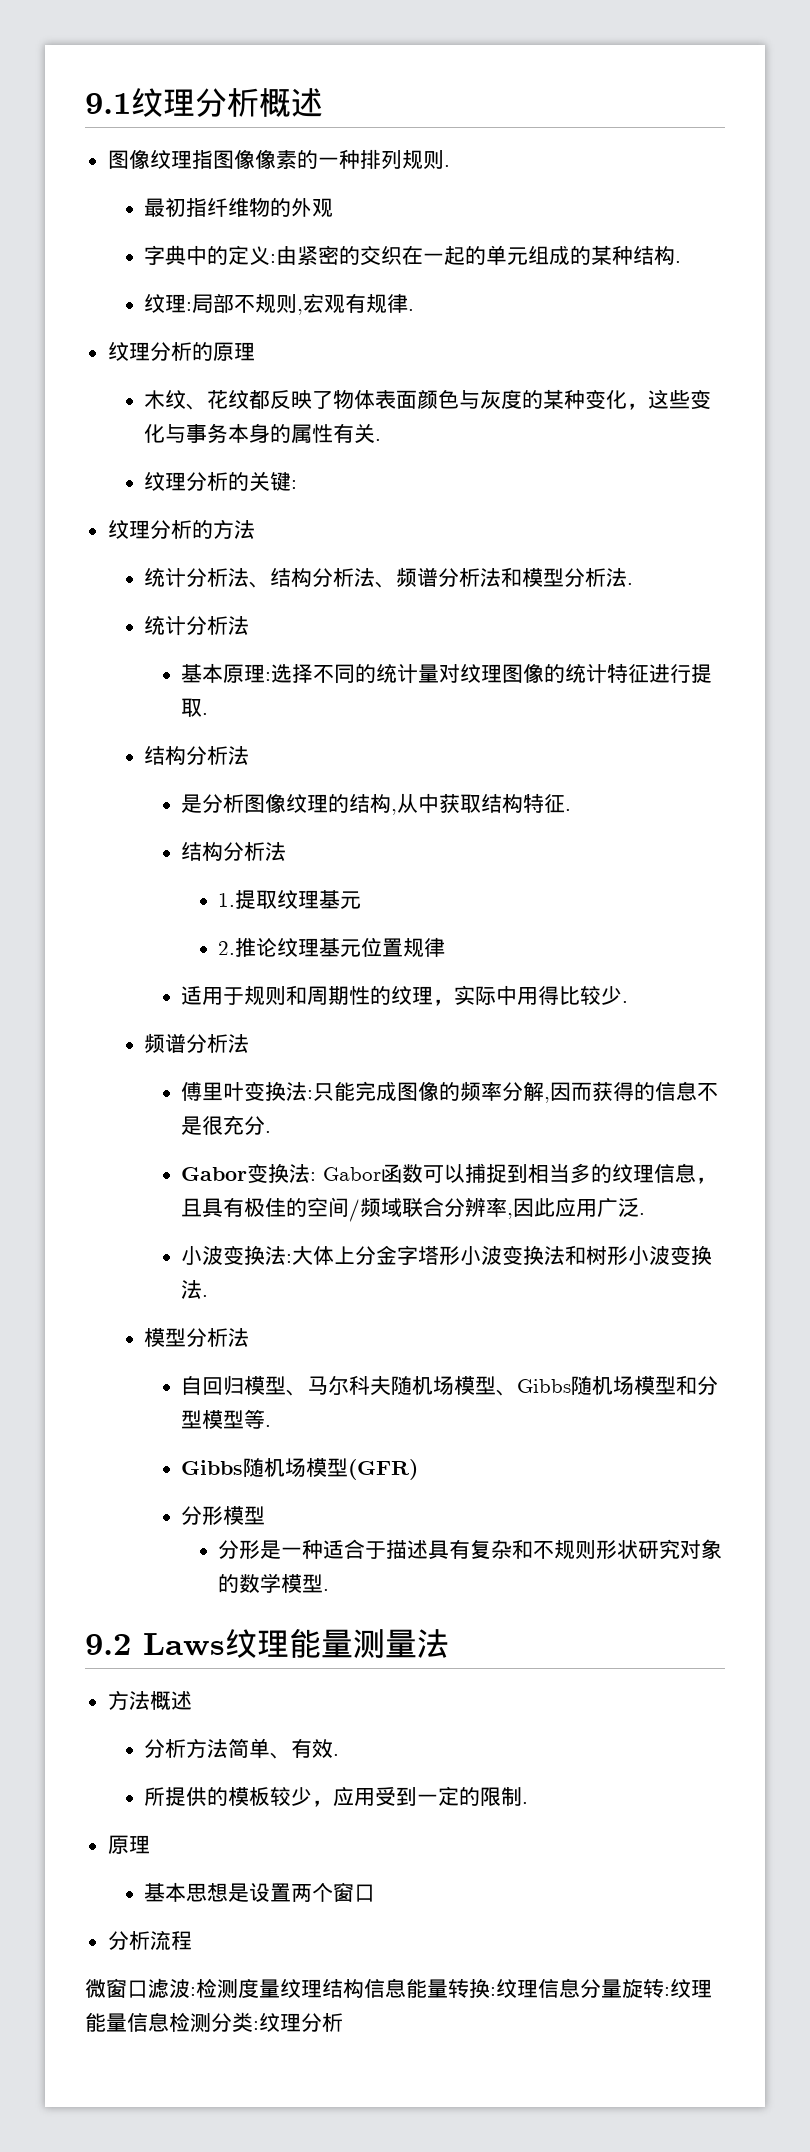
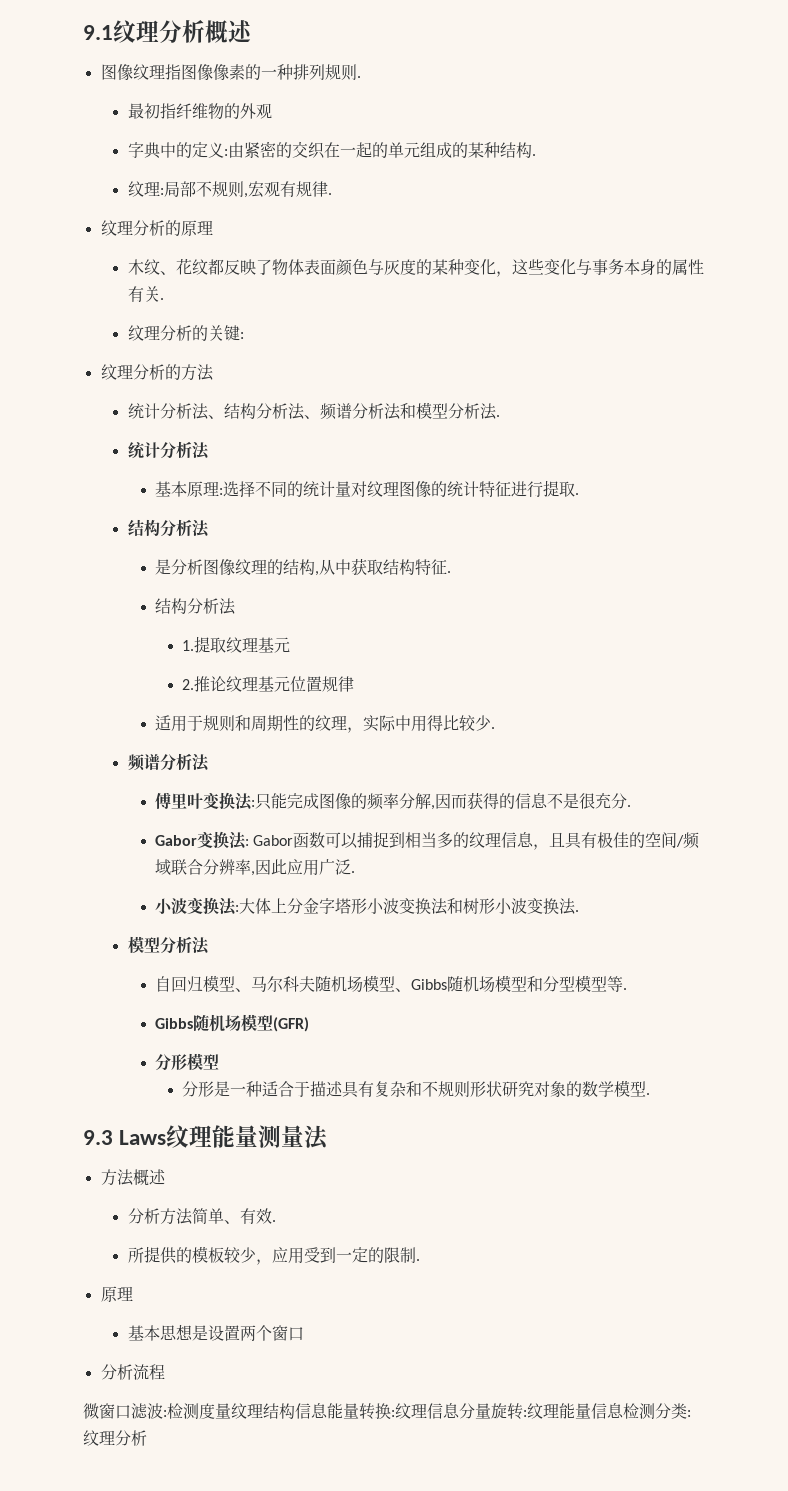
[85,1634,131,1655] 9.2 -> [83,1130,113,1145] 9.3

